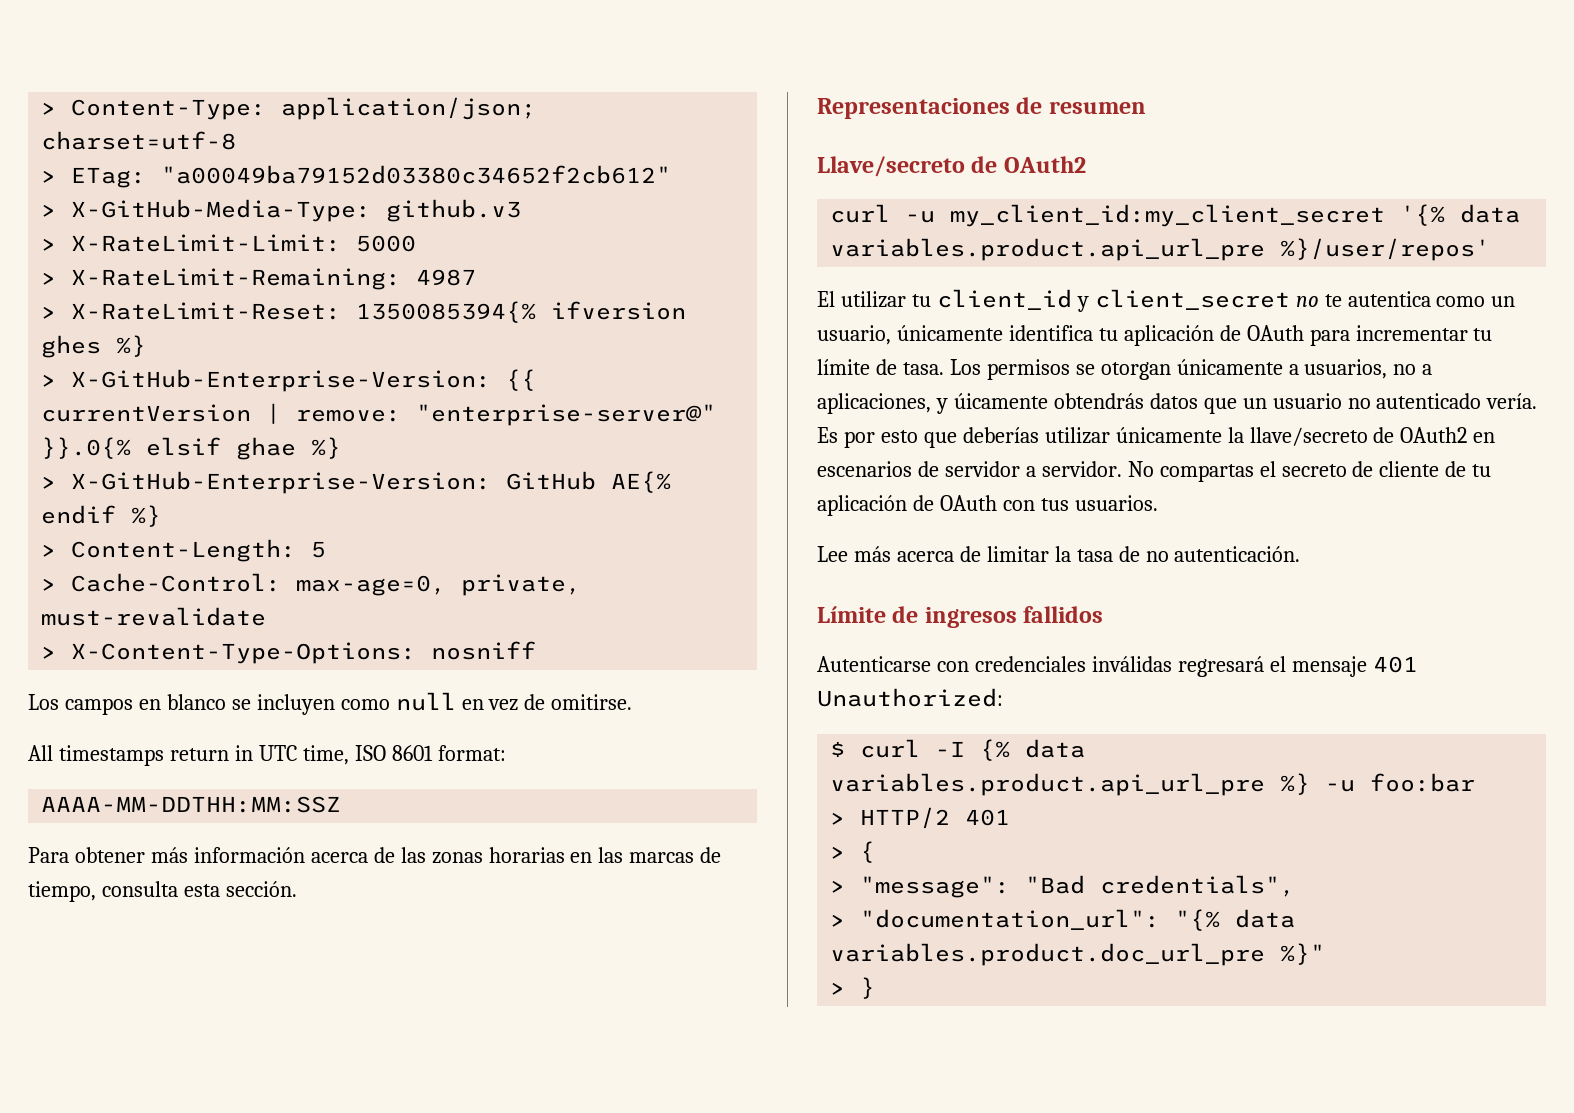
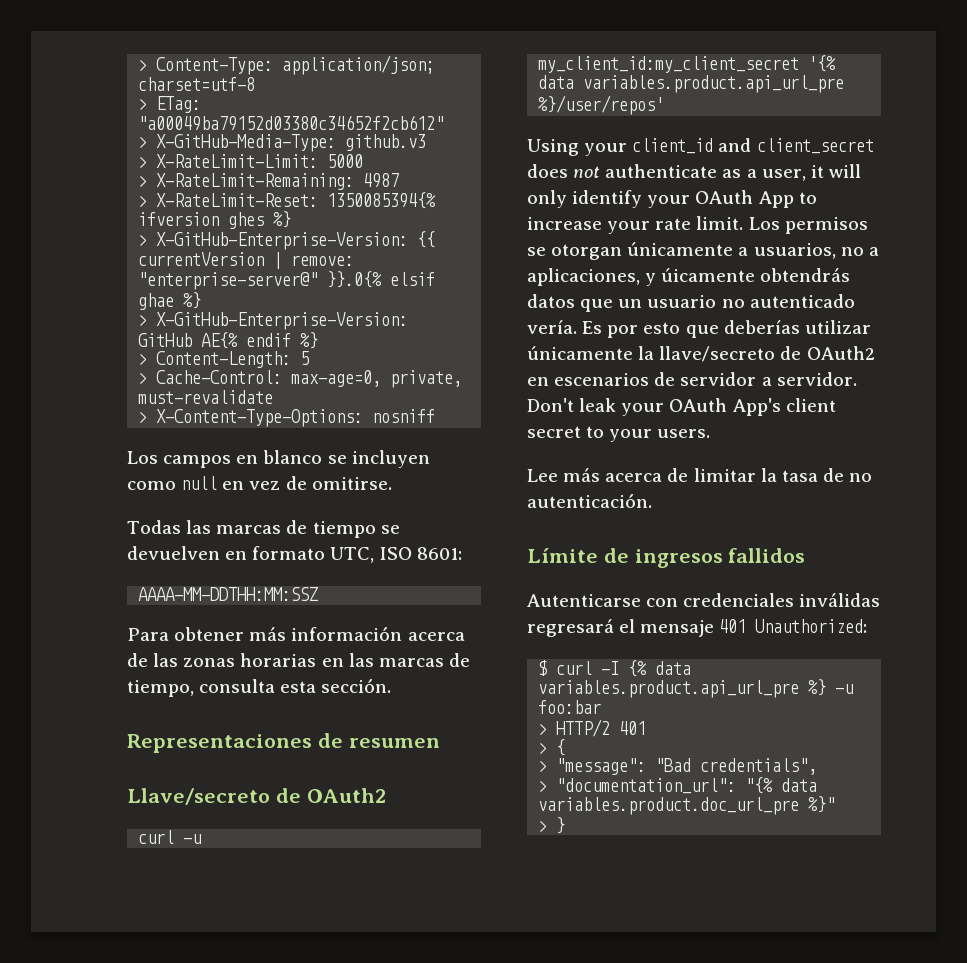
[28,745,506,766] All timestamps return in UTC time, ISO 8601 format: -> [127,520,400,538] [127,546,462,563] Todas las marcas de tiempo se devuelven en formato UTC, ISO 8601:
[817,289,1516,312] [817,325,1493,346] [817,359,944,375] El utilizar tu client_id y client_secret no te autentica como un usuario, únicamente identifica tu aplicación de OAuth para incrementar tu límite de tasa. -> [527,138,874,156] [527,164,861,181] [527,190,817,208] [527,216,744,234] Using your client_id and client_secret does not authenticate as a user, it will only identify your OAuth App to increase your rate limit.
[1127,461,1492,482] [817,495,1158,516] No compartas el secreto de cliente de tu aplicación de OAuth con tus usuarios. -> [527,398,836,416] [527,426,711,442] Don't leak your OAuth App's client secret to your users.

